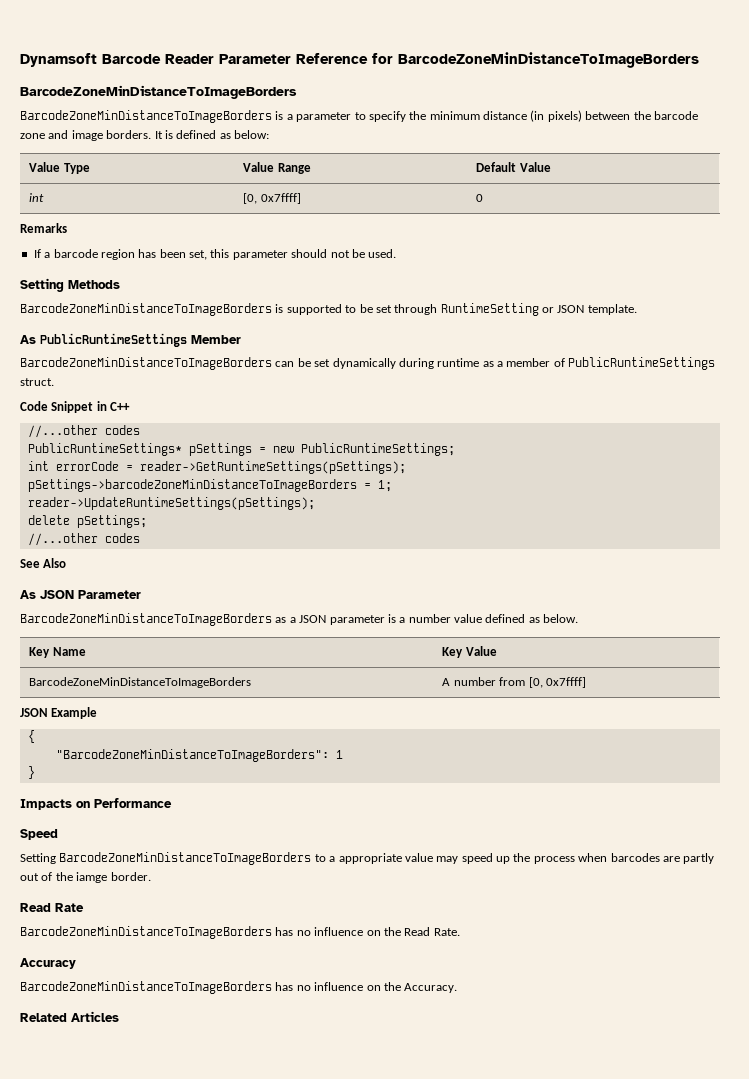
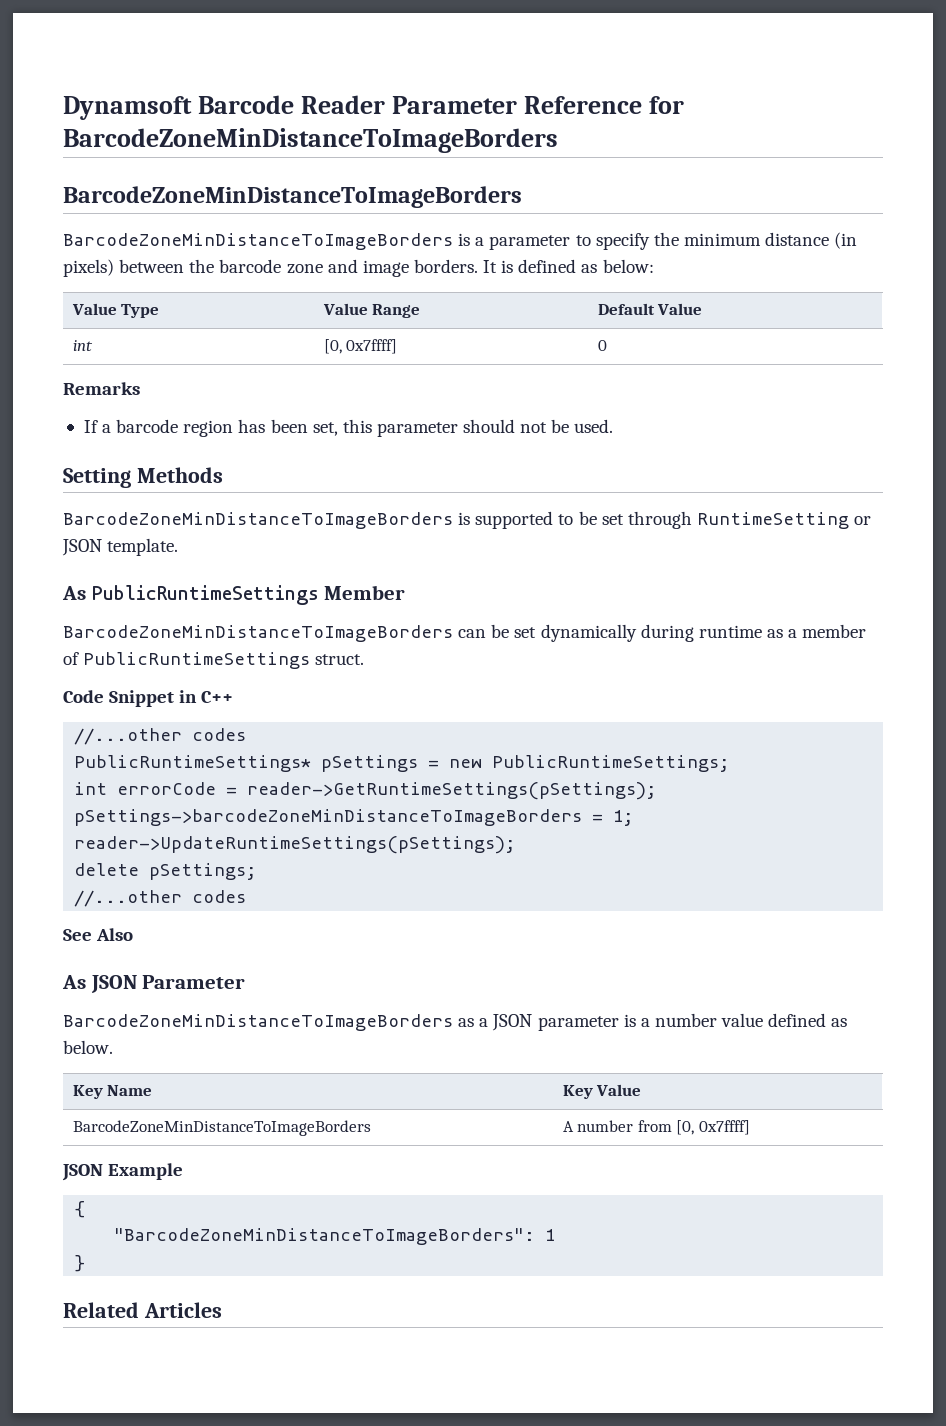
[20,798,172,810] [20,829,58,840] [20,852,715,865] [20,872,151,883] [20,903,84,912] [20,926,460,939] [20,958,76,969] [20,981,458,994] // Impacts on Performance // Speed // Setting BarcodeZoneMinDistanceToImageBorders to a appropriate value may speed up the process when barcodes are partly out of the iamge border. // Read Rate // BarcodeZoneMinDistanceToImageBorders has no influence on the Read Rate. // Accuracy // BarcodeZoneMinDistanceToImageBorders has no influence on the Accuracy. -> (86, 1263) none

